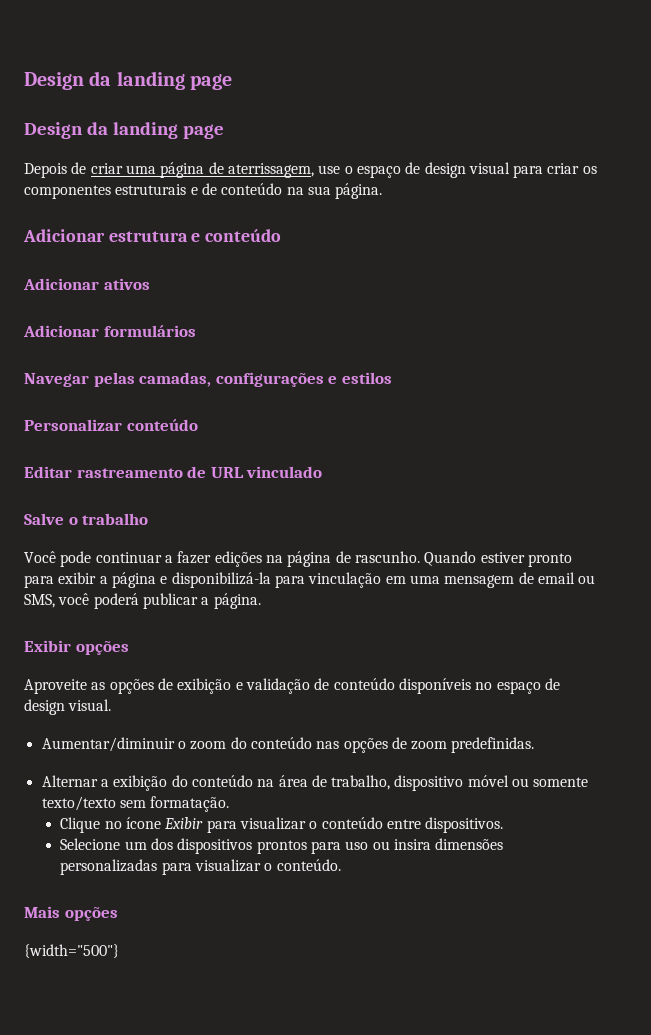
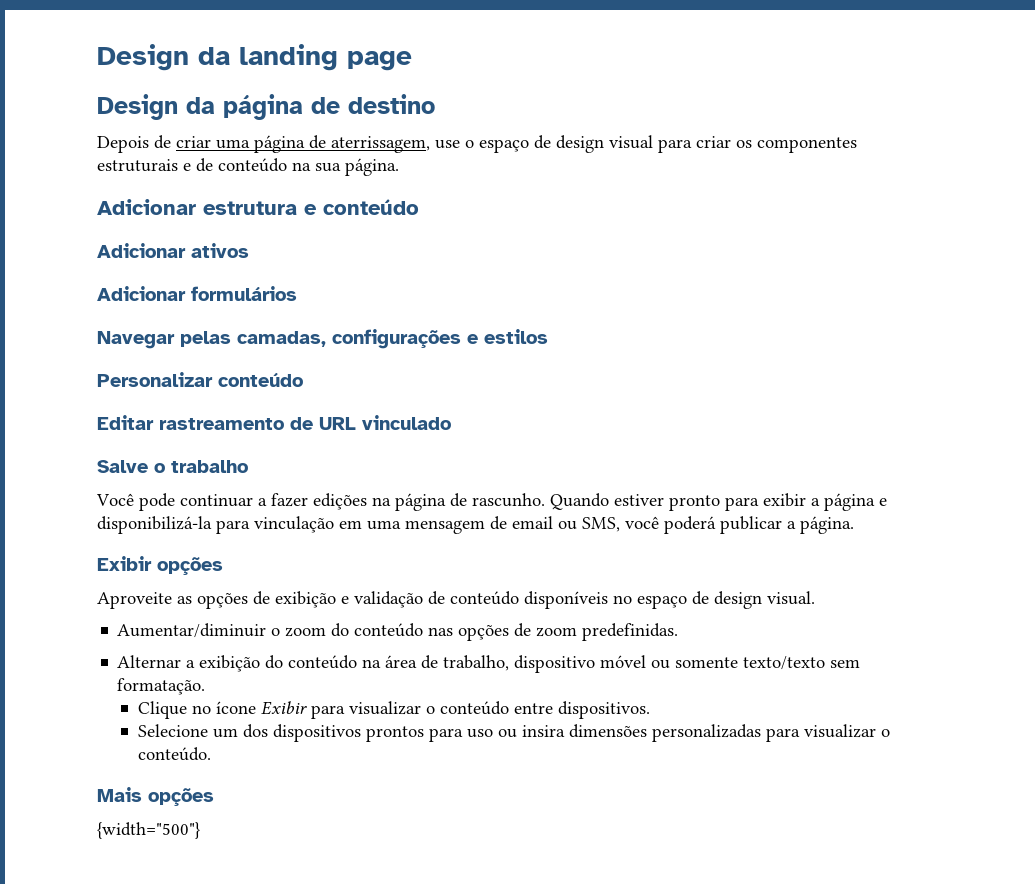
[112,122,224,139] landing page -> [223,94,435,120] página de destino

